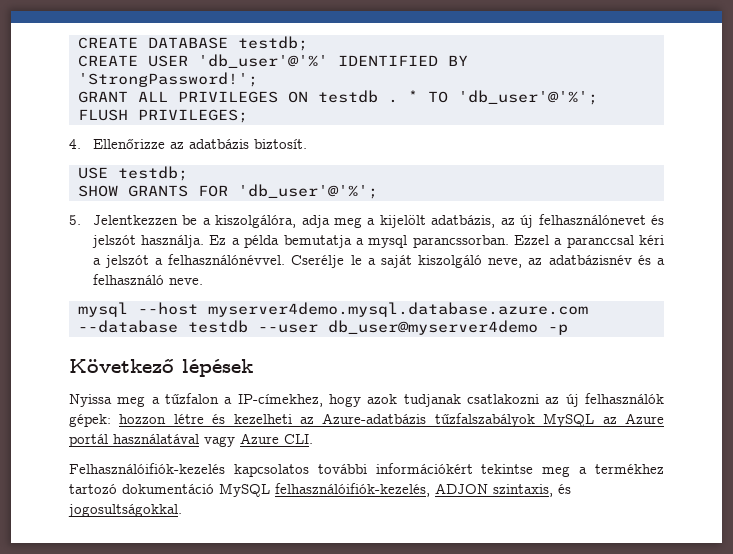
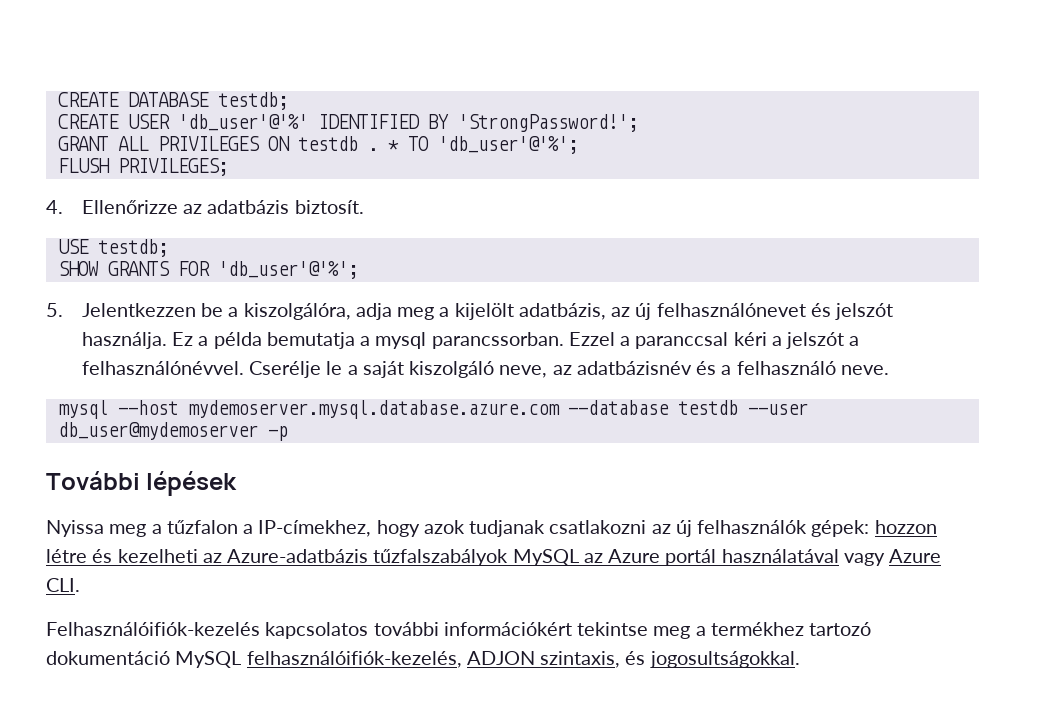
[207,302,588,317] myserver4demo.mysql.database.azure.com -> [187,400,560,419] mydemoserver.mysql.database.azure.com
[327,320,538,335] db_user@myserver4demo -> [57,422,258,440] db_user@mydemoserver
[69,359,174,373] Következő -> [46,471,140,490] További

